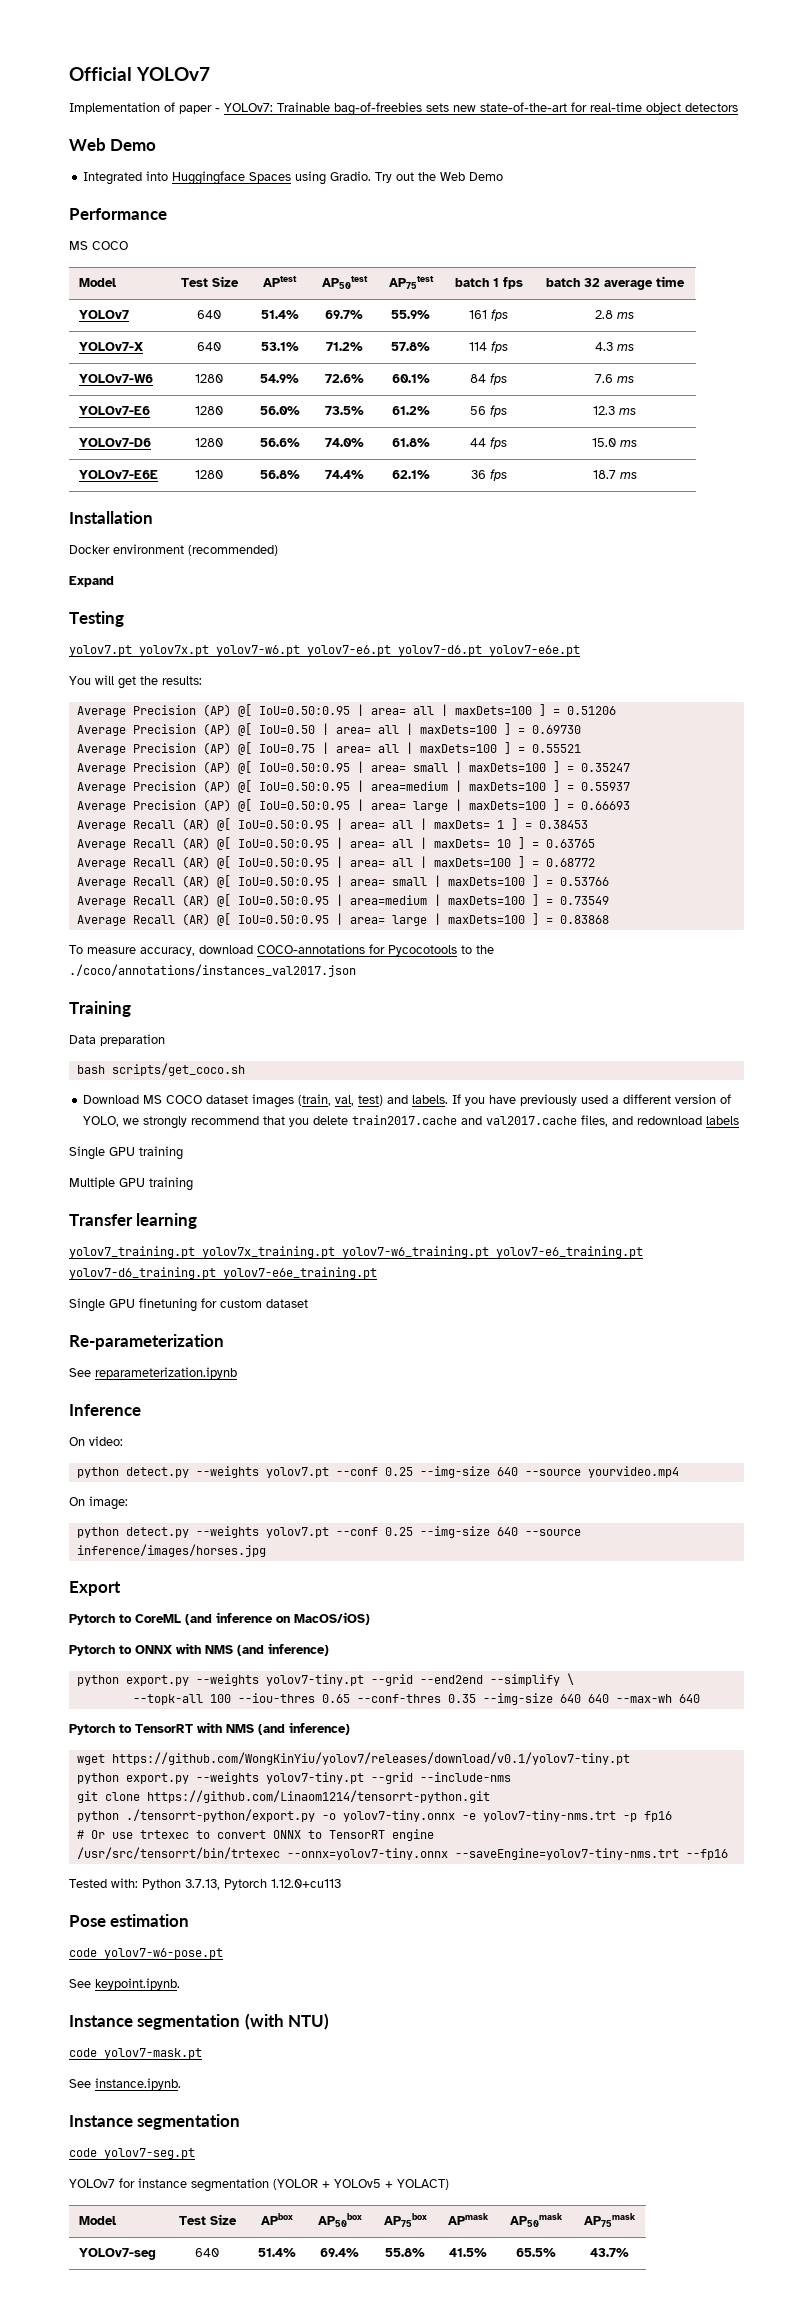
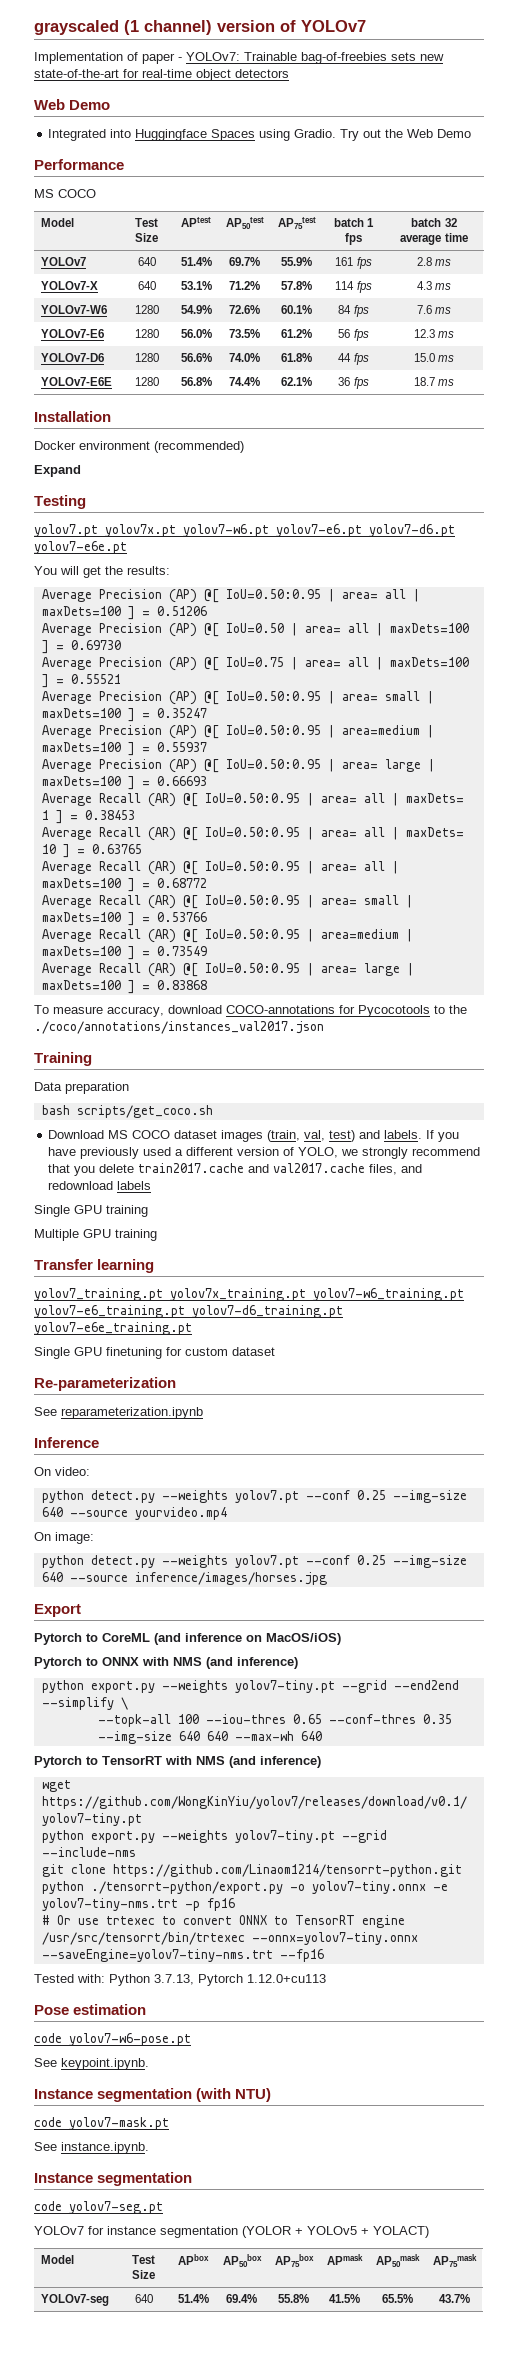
[69,67,132,81] Official -> [34,20,296,35] grayscaled (1 channel) version of

